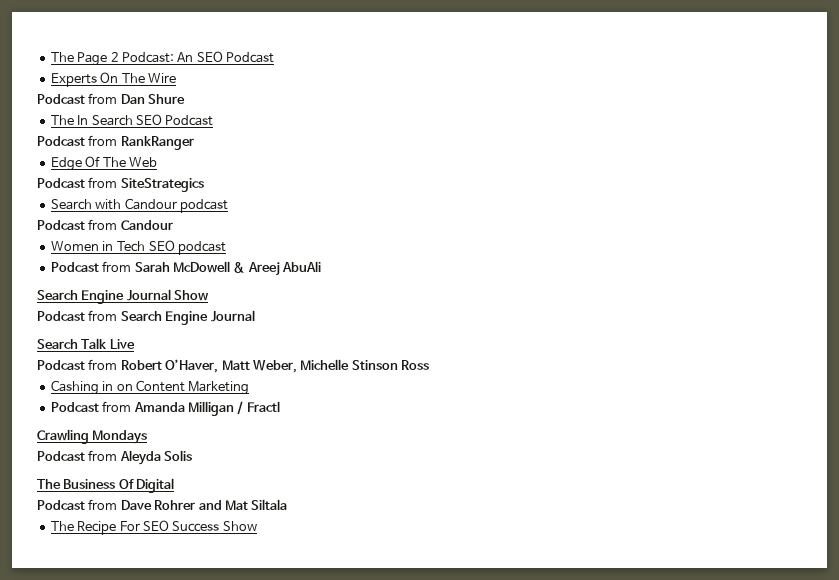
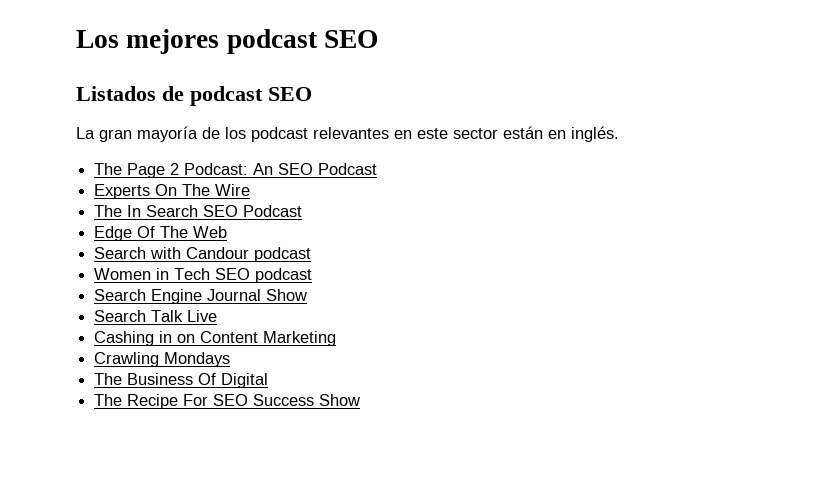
(50, 57) none -> [76,29,379,54] [76,86,312,106] [76,126,619,142] Los mejores podcast SEO // Listados de podcast SEO // La gran mayoría de los podcast relevantes en este sector están en inglés. //
[37,93,186,104] // Podcast from Dan Shure -> (251, 190) none
[37,135,194,150] // Podcast from RankRanger -> (303, 211) none
[37,177,204,192] // Podcast from SiteStrategics -> (228, 232) none
[37,219,173,230] // Podcast from Candour -> (312, 254) none
[50,261,321,276] [37,289,210,304] [37,310,255,325] [37,338,135,349] [37,359,429,373] Podcast from Sarah McDowell & Areej AbuAli // Search Engine Journal Show // Podcast from Search Engine Journal // Search Talk Live // Podcast from Robert O’Haver, Matt Weber, Michelle Stinson Ross -> [94,289,308,304] [94,310,218,322] Search Engine Journal Show // Search Talk Live
[50,401,280,416] [37,429,148,444] [37,450,193,465] [37,478,175,493] [37,499,288,510] Podcast from Amanda Milligan / Fractl // Crawling Mondays // Podcast from Aleyda Solis // The Business Of Digital // Podcast from Dave Rohrer and Mat Siltala -> [94,352,231,367] [94,373,269,388] Crawling Mondays // The Business Of Digital

